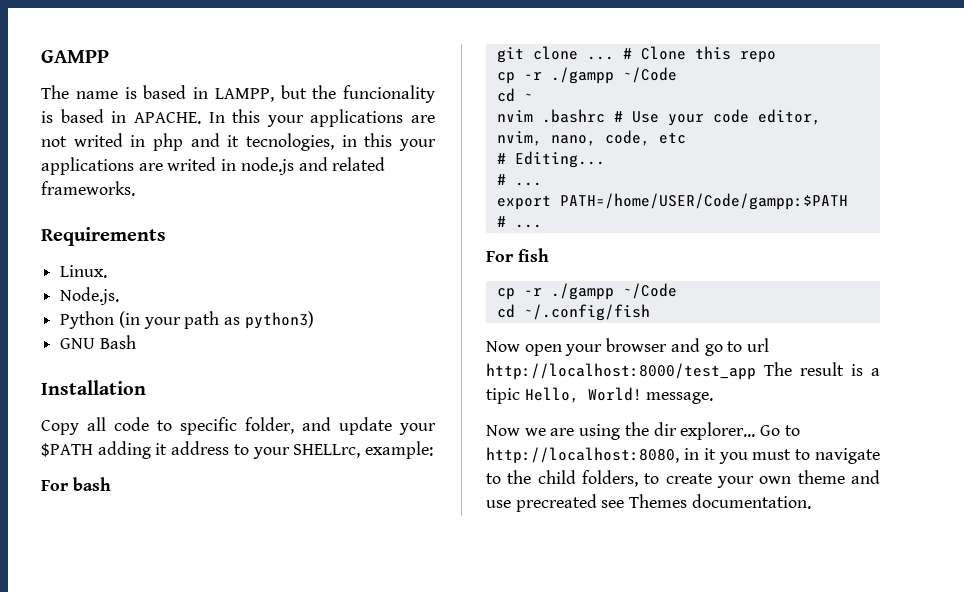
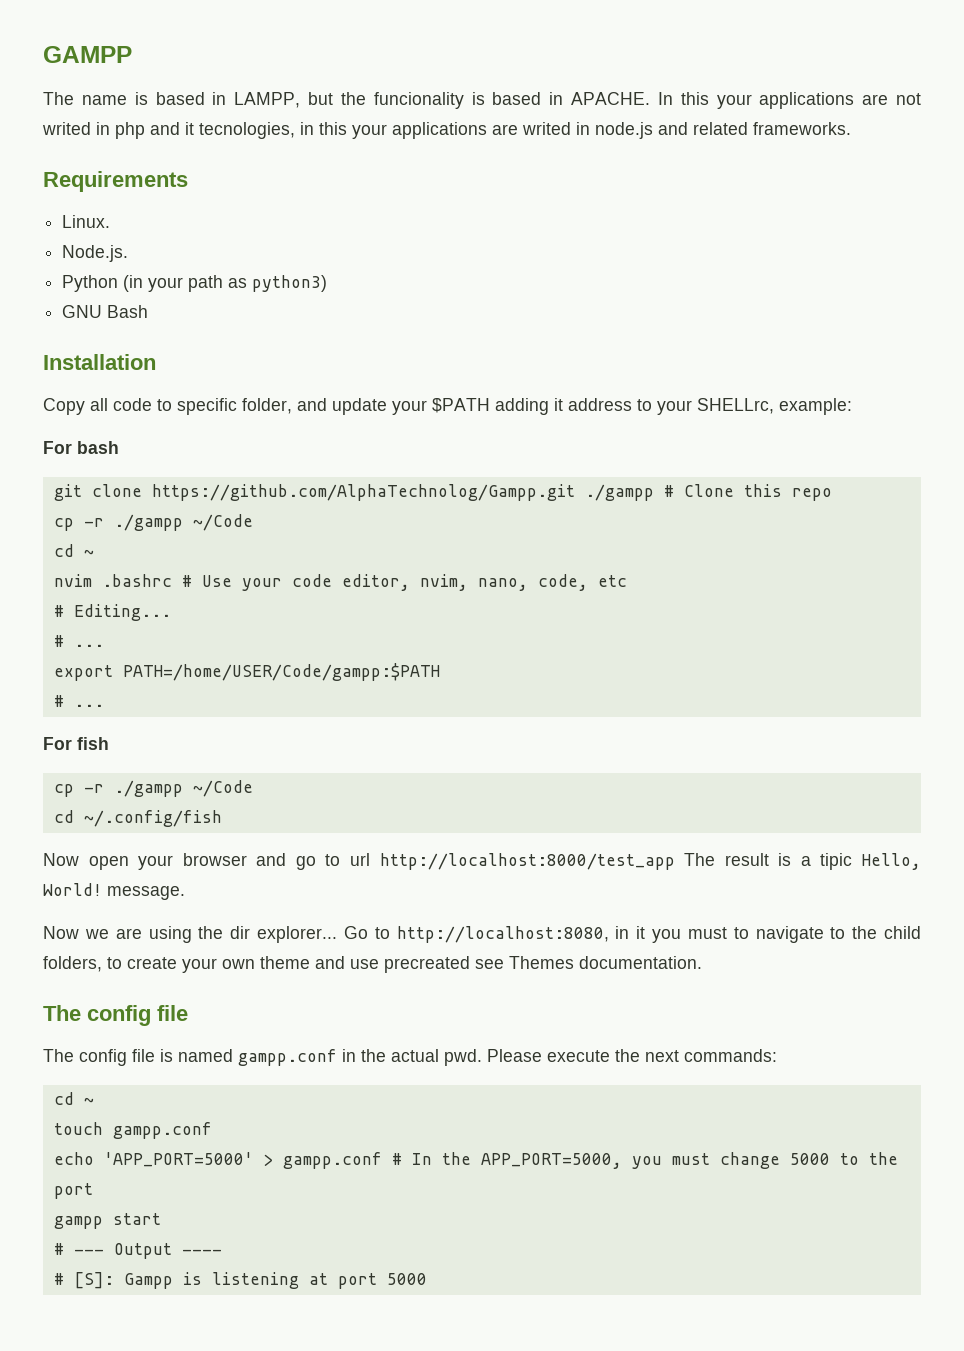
[586,56,614,60] ... -> [151,484,654,501] https://github.com/AlphaTechnolog/Gampp.git ./gampp
(811, 501) none -> [43,1005,188,1026] [43,1049,777,1066] [53,1092,94,1105] [53,1122,212,1139] [53,1152,898,1169] [53,1183,93,1199] [53,1213,161,1229] [53,1243,222,1259] [53,1272,427,1289] // The config file // The config file is named gampp.conf in the actual pwd. Please execute the next commands: // cd ~ // touch gampp.conf // echo 'APP_PORT=5000' > gampp.conf # In the APP_PORT=5000, you must change 5000 to the port // gampp start // # --- Output ---- // # [S]: Gampp is listening at port 5000

